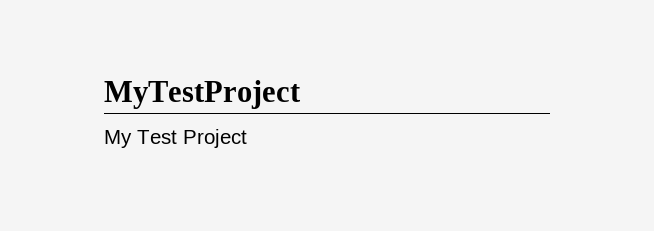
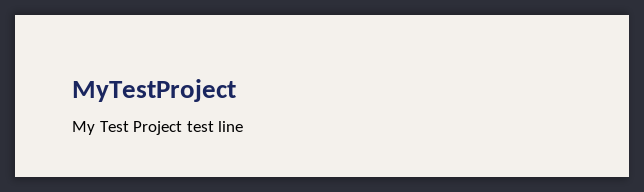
(247, 138) none -> [186,121,244,132] test line

